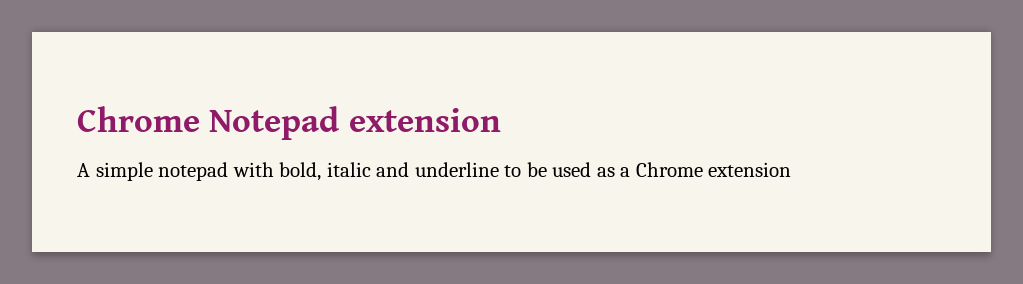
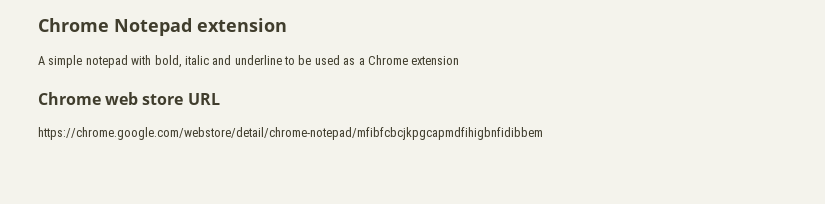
(792, 169) none -> [38,92,220,105] [38,127,543,140] // Chrome web store URL // https://chrome.google.com/webstore/detail/chrome-notepad/mfibfcbcjkpgcapmdfihigbnfidibbem

